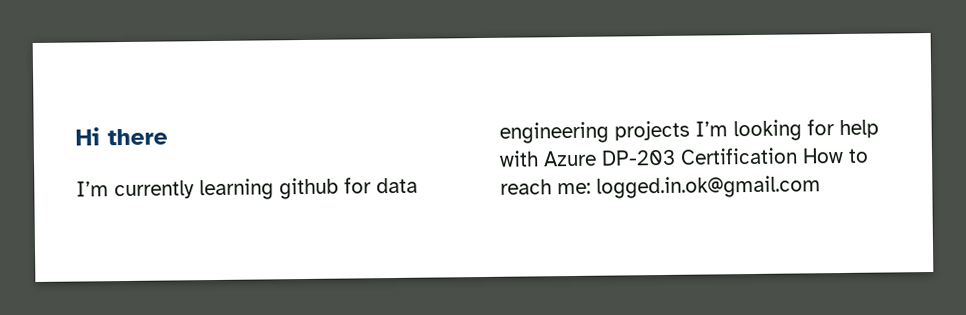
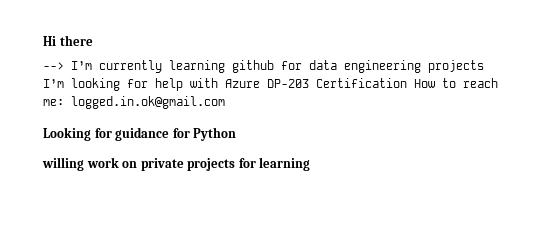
(168, 137) none -> [43,62,64,70] -->
(821, 187) none -> [43,127,237,141] [42,157,311,171] // Looking for guidance for Python // willing work on private projects for learning

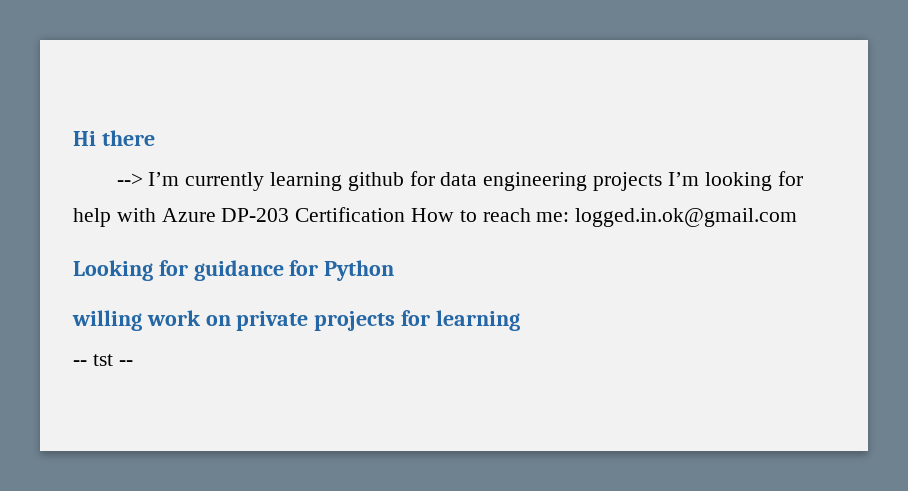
(311, 164) none -> [73,354,133,366] // -- tst --

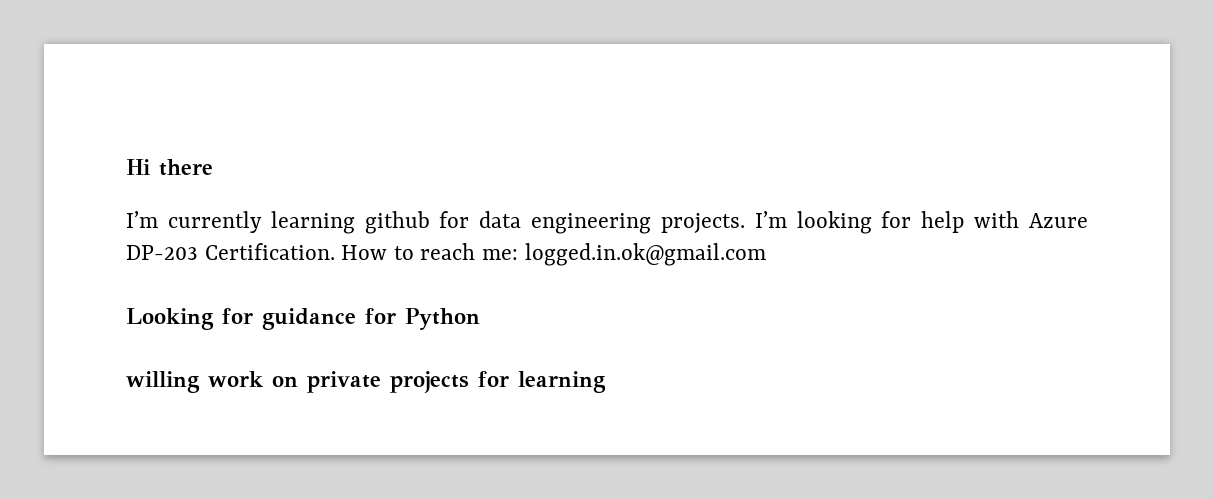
[116,173,143,186] --> -> (213, 167) none
[593,172,663,191] projects -> [660,213,745,233] projects.
[295,207,406,222] Certification -> [204,243,335,260] Certification.
[73,354,133,366] // -- tst -- -> (606, 382) none

